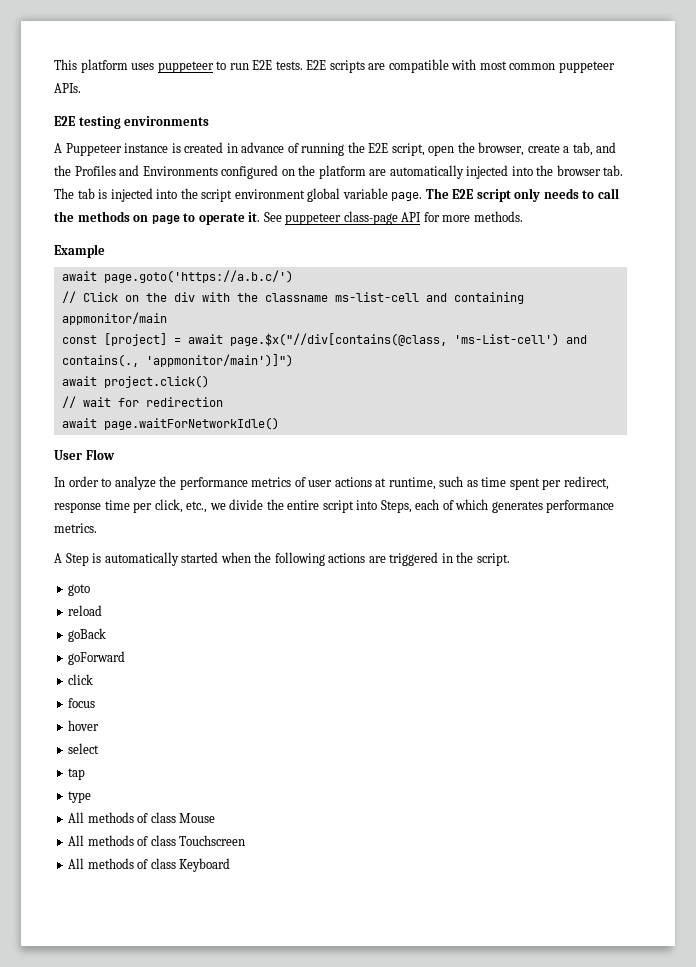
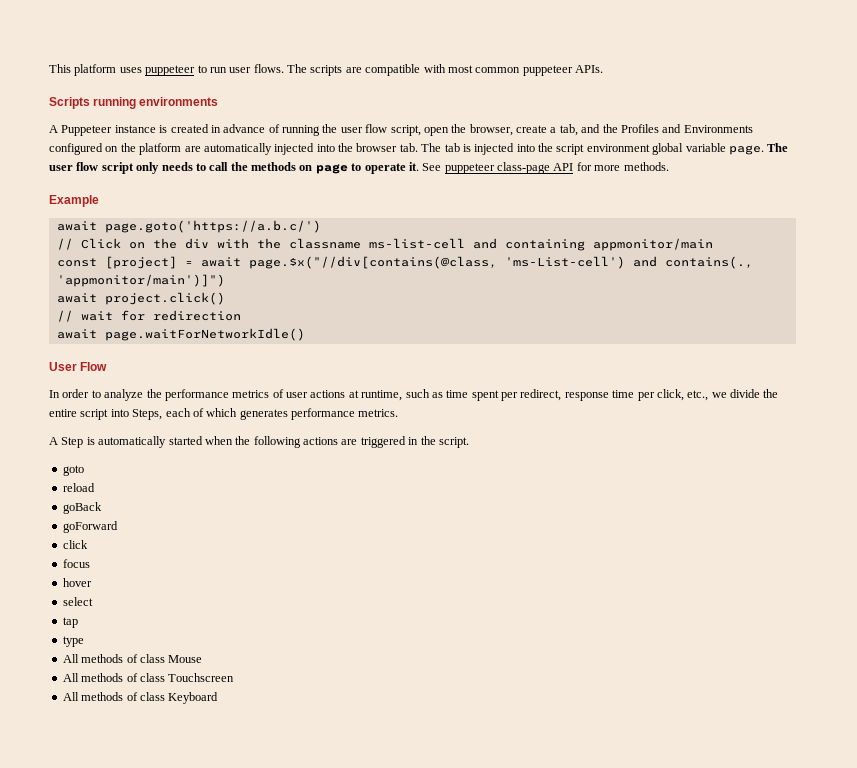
[252,60,327,70] E2E tests. E2E -> [229,64,307,73] user flows. The
[54,116,121,129] E2E testing -> [49,97,137,109] Scripts running
[368,143,389,153] E2E -> [340,124,388,133] user flow
[452,189,474,199] E2E -> [49,162,99,171] user flow

